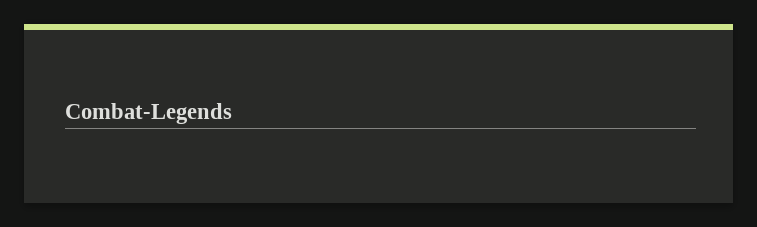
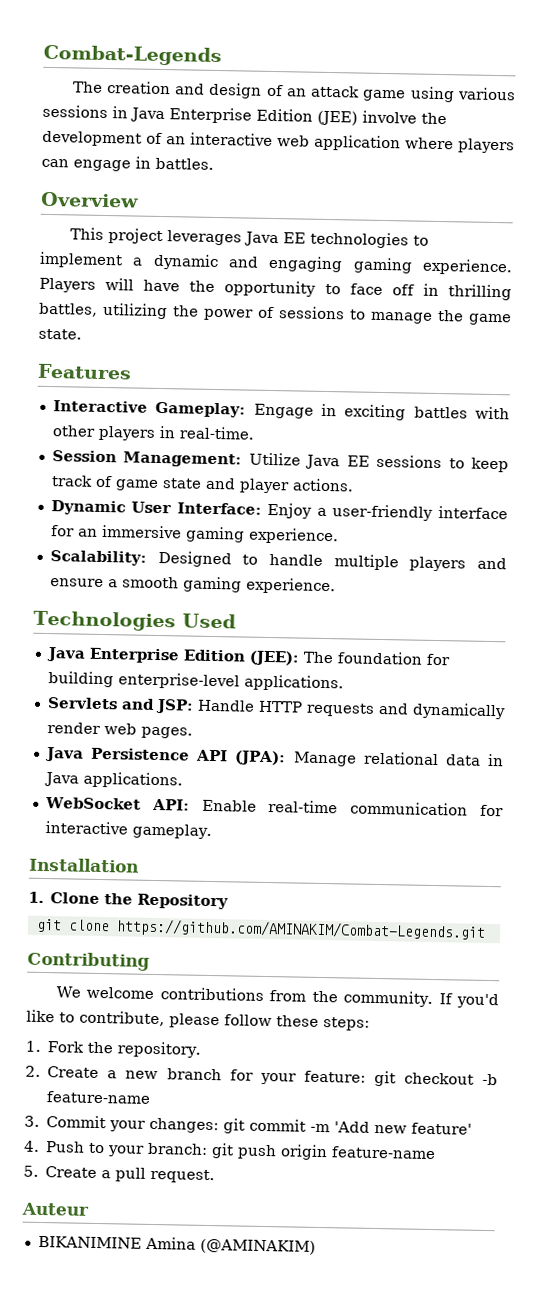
(232, 113) none -> [72,80,517,103] [42,104,447,126] [42,130,515,154] [41,156,214,172] [40,191,139,208] [69,227,429,249] [39,251,513,276] [39,277,512,301] [39,302,512,326] [38,328,82,340] [37,363,132,380] [52,400,511,421] [51,425,255,441] [51,450,510,473] [50,475,354,494] [50,500,508,521] [50,524,339,545] [49,550,508,572] [49,576,336,595] [33,610,236,632] [45,646,450,666] [47,671,344,692] [46,697,507,720] [46,722,193,739] [44,746,504,767] [43,771,183,789] [44,796,505,817] [44,820,212,839] [29,857,139,873] [28,891,230,910] [35,918,486,941] [27,951,150,971] [55,986,499,1009] [26,1009,370,1031] [25,1040,202,1058] [25,1065,498,1087] [46,1091,152,1104] [24,1115,473,1135] [23,1140,437,1161] [23,1165,216,1184] [21,1202,90,1216] [37,1235,316,1255] // The creation and design of an attack game using various sessions in Java Enterprise Edition (JEE) involve the development of an interactive web application where players can engage in battles. // Overview // This project leverages Java EE technologies to implement a dynamic and engaging gaming experience. Players will have the opportunity to face off in thrilling battles, utilizing the power of sessions to manage the game state. // Features // Interactive Gameplay: Engage in exciting battles with other players in real-time. // Session Management: Utilize Java EE sessions to keep track of game state and player actions. // Dynamic User Interface: Enjoy a user-friendly interface for an immersive gaming experience. // Scalability: Designed to handle multiple players and ensure a smooth gaming experience. // Technologies Used // Java Enterprise Edition (JEE): The foundation for building enterprise-level applications. // Servlets and JSP: Handle HTTP requests and dynamically render web pages. // Java Persistence API (JPA): Manage relational data in Java applications. // WebSocket API: Enable real-time communication for interactive gameplay. // Installation // 1. Clone the Repository // git clone https://github.com/AMINAKIM/Combat-Legends.git // Contributing // We welcome contributions from the community. If you'd like to contribute, please follow these steps: // 1. Fork the repository. // 2. Create a new branch for your feature: git checkout -b feature-name // 3. Commit your changes: git commit -m 'Add new feature' // 4. Push to your branch: git push origin feature-name // 5. Create a pull request. // Auteur // BIKANIMINE Amina (@AMINAKIM)

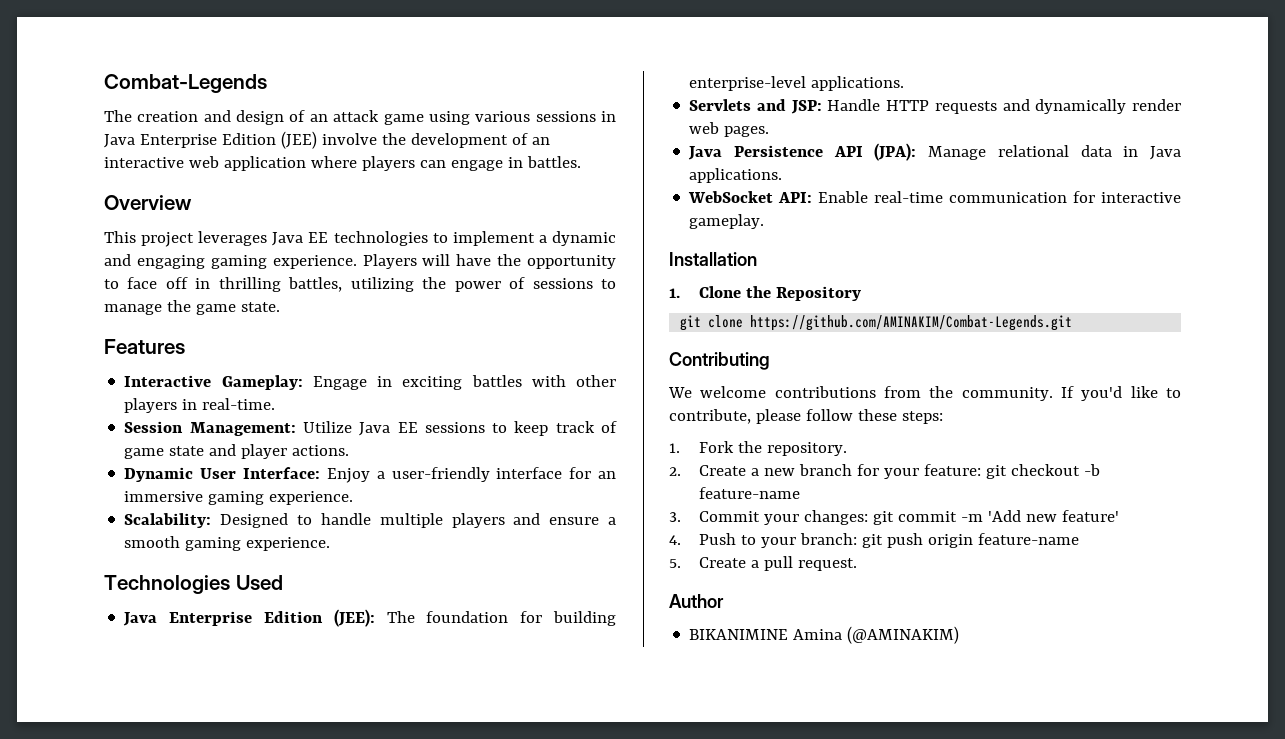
[21,1202,90,1216] Auteur -> [669,594,724,608] Author

